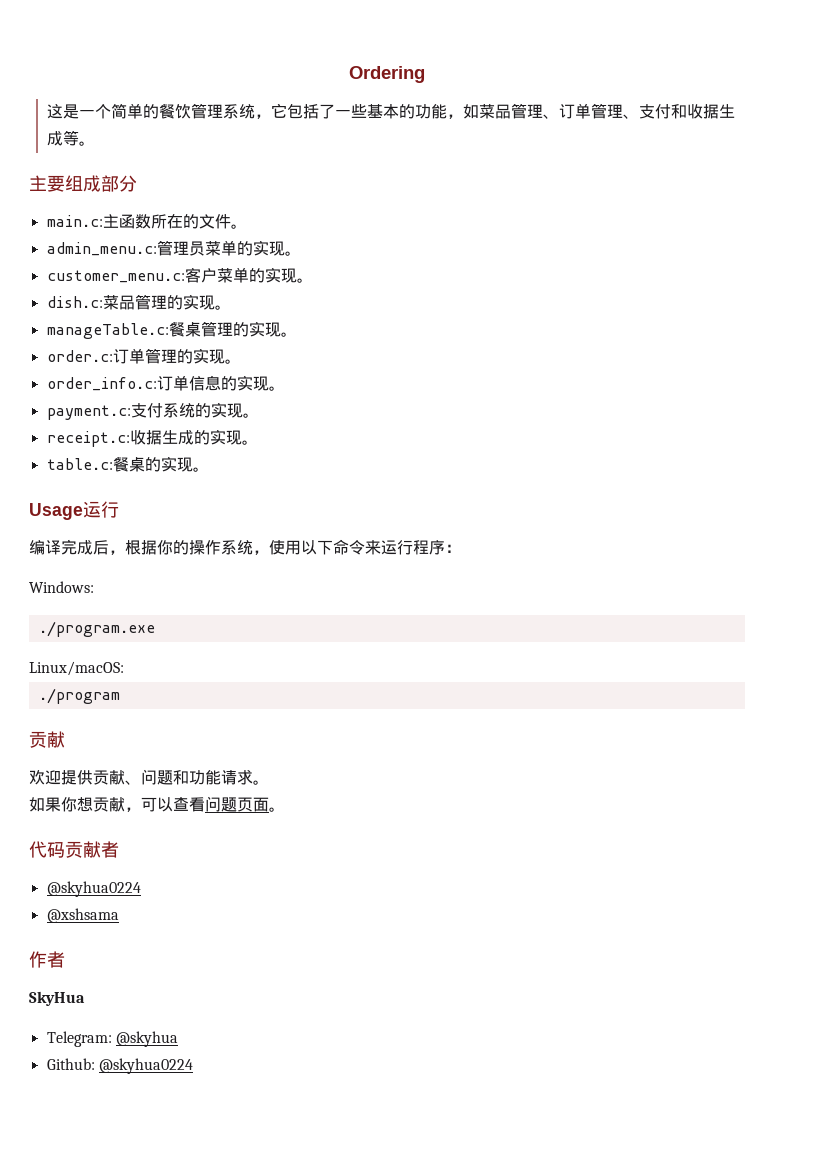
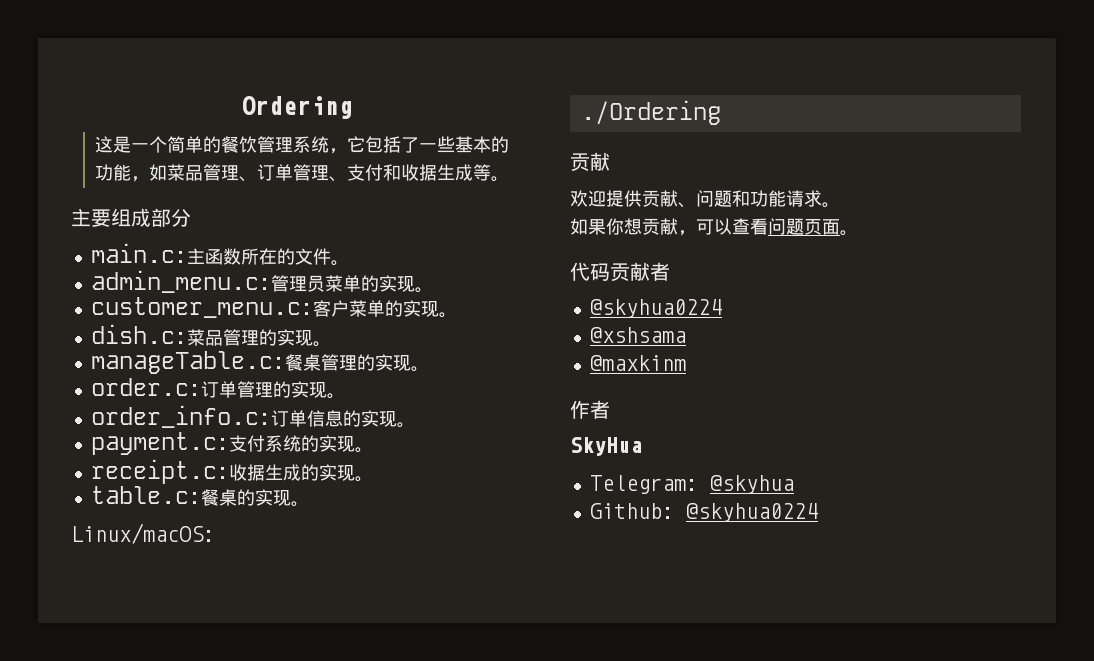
[29,501,119,520] [29,539,461,555] [29,581,94,593] [38,621,155,637] // Usage运行 // 编译完成后，根据你的操作系统，使用以下命令来运行程序： // Windows: // ./program.exe -> (309, 504) none
[38,688,120,704] ./program -> [580,100,721,125] ./Ordering
(119, 915) none -> [589,355,686,371] // @maxkinm

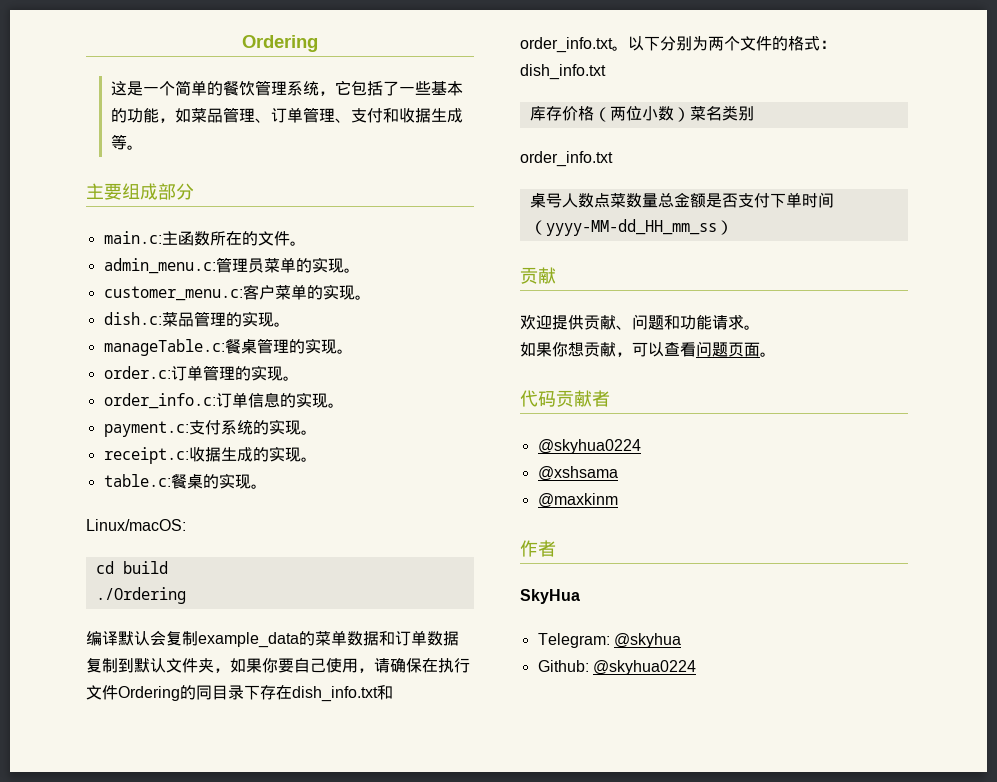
(215, 533) none -> [95,561,168,574] // cd build
(721, 112) none -> [86,630,459,648] [86,658,470,673] [86,685,393,702] [520,36,836,53] [520,64,606,80] [529,105,754,122] [520,151,613,167] [529,192,834,208] [529,219,733,236] // 编译默认会复制example_data的菜单数据和订单数据复制到默认文件夹，如果你要自己使用，请确保在执行文件Ordering的同目录下存在dish_info.txt和order_info.txt。以下分别为两个文件的格式：dish_info.txt // 库存价格（两位小数）菜名类别 // order_info.txt // 桌号人数点菜数量总金额是否支付下单时间（yyyy-MM-dd_HH_mm_ss）

